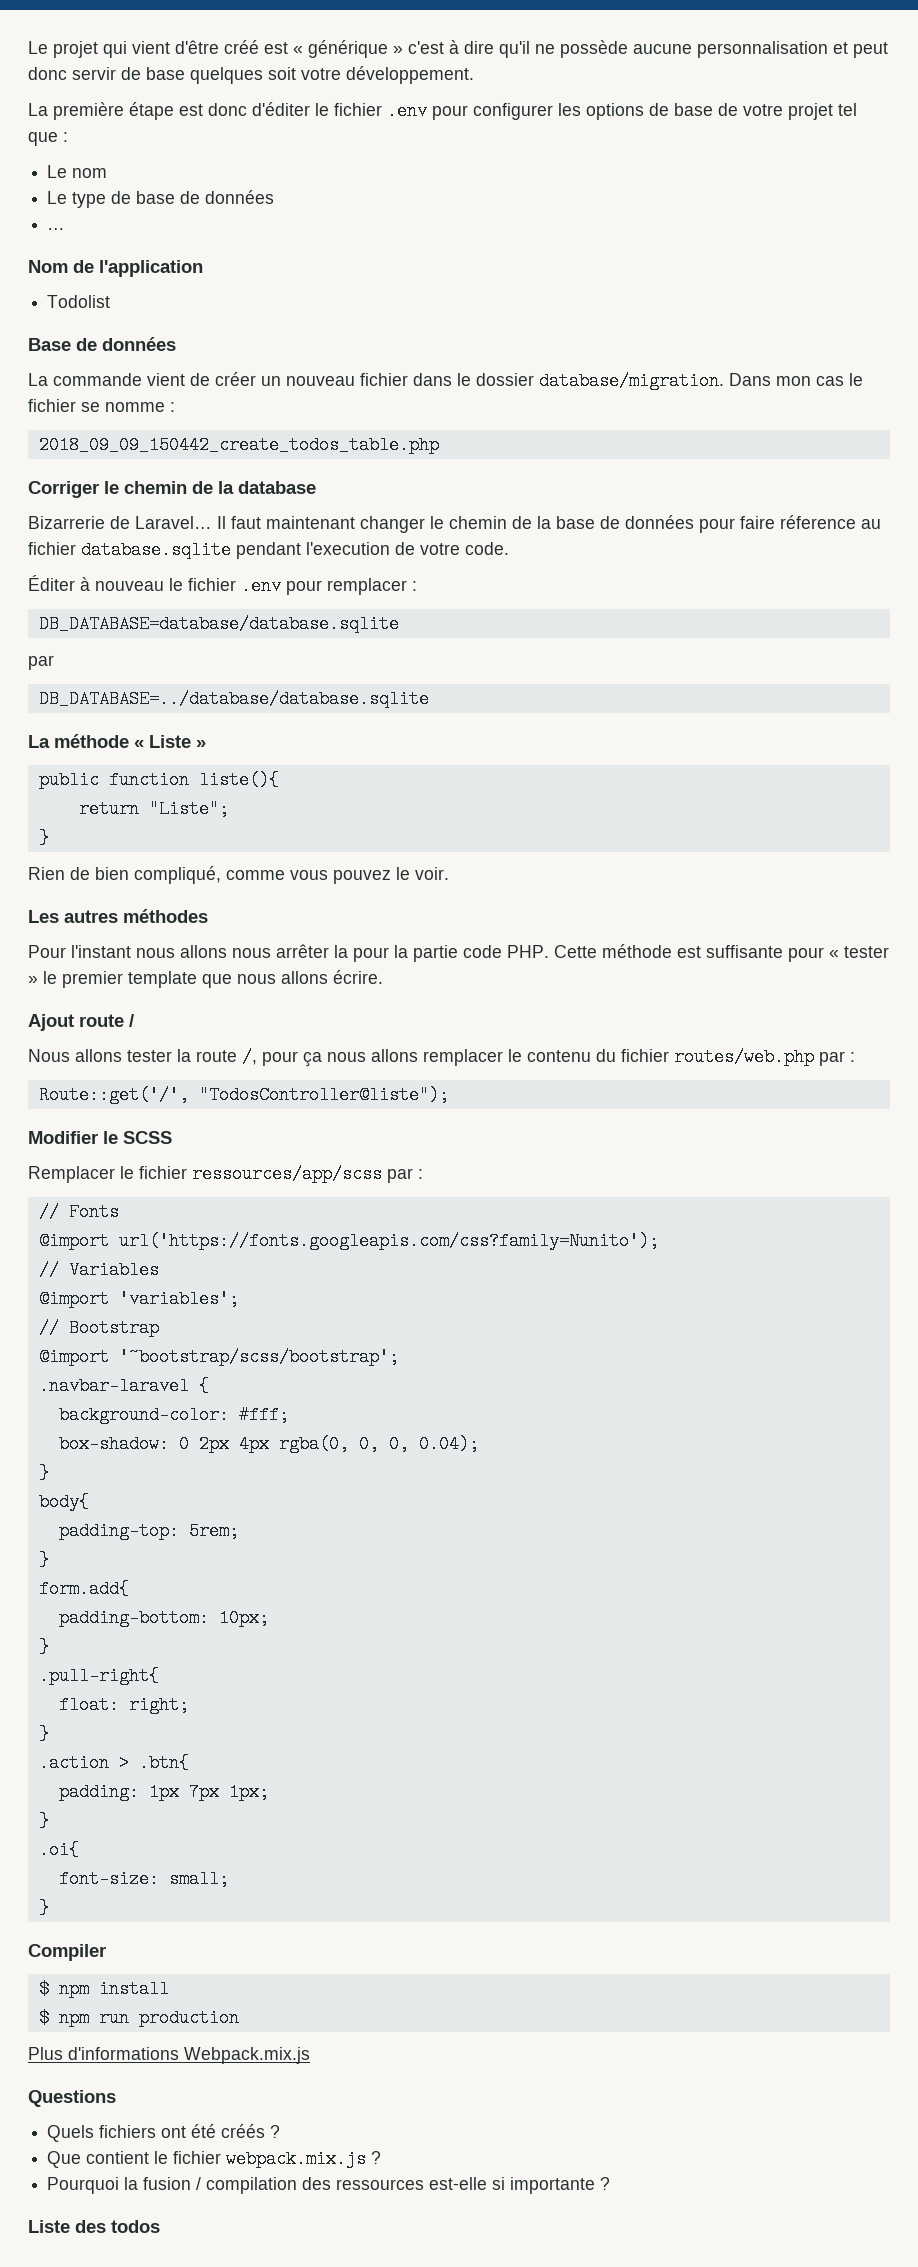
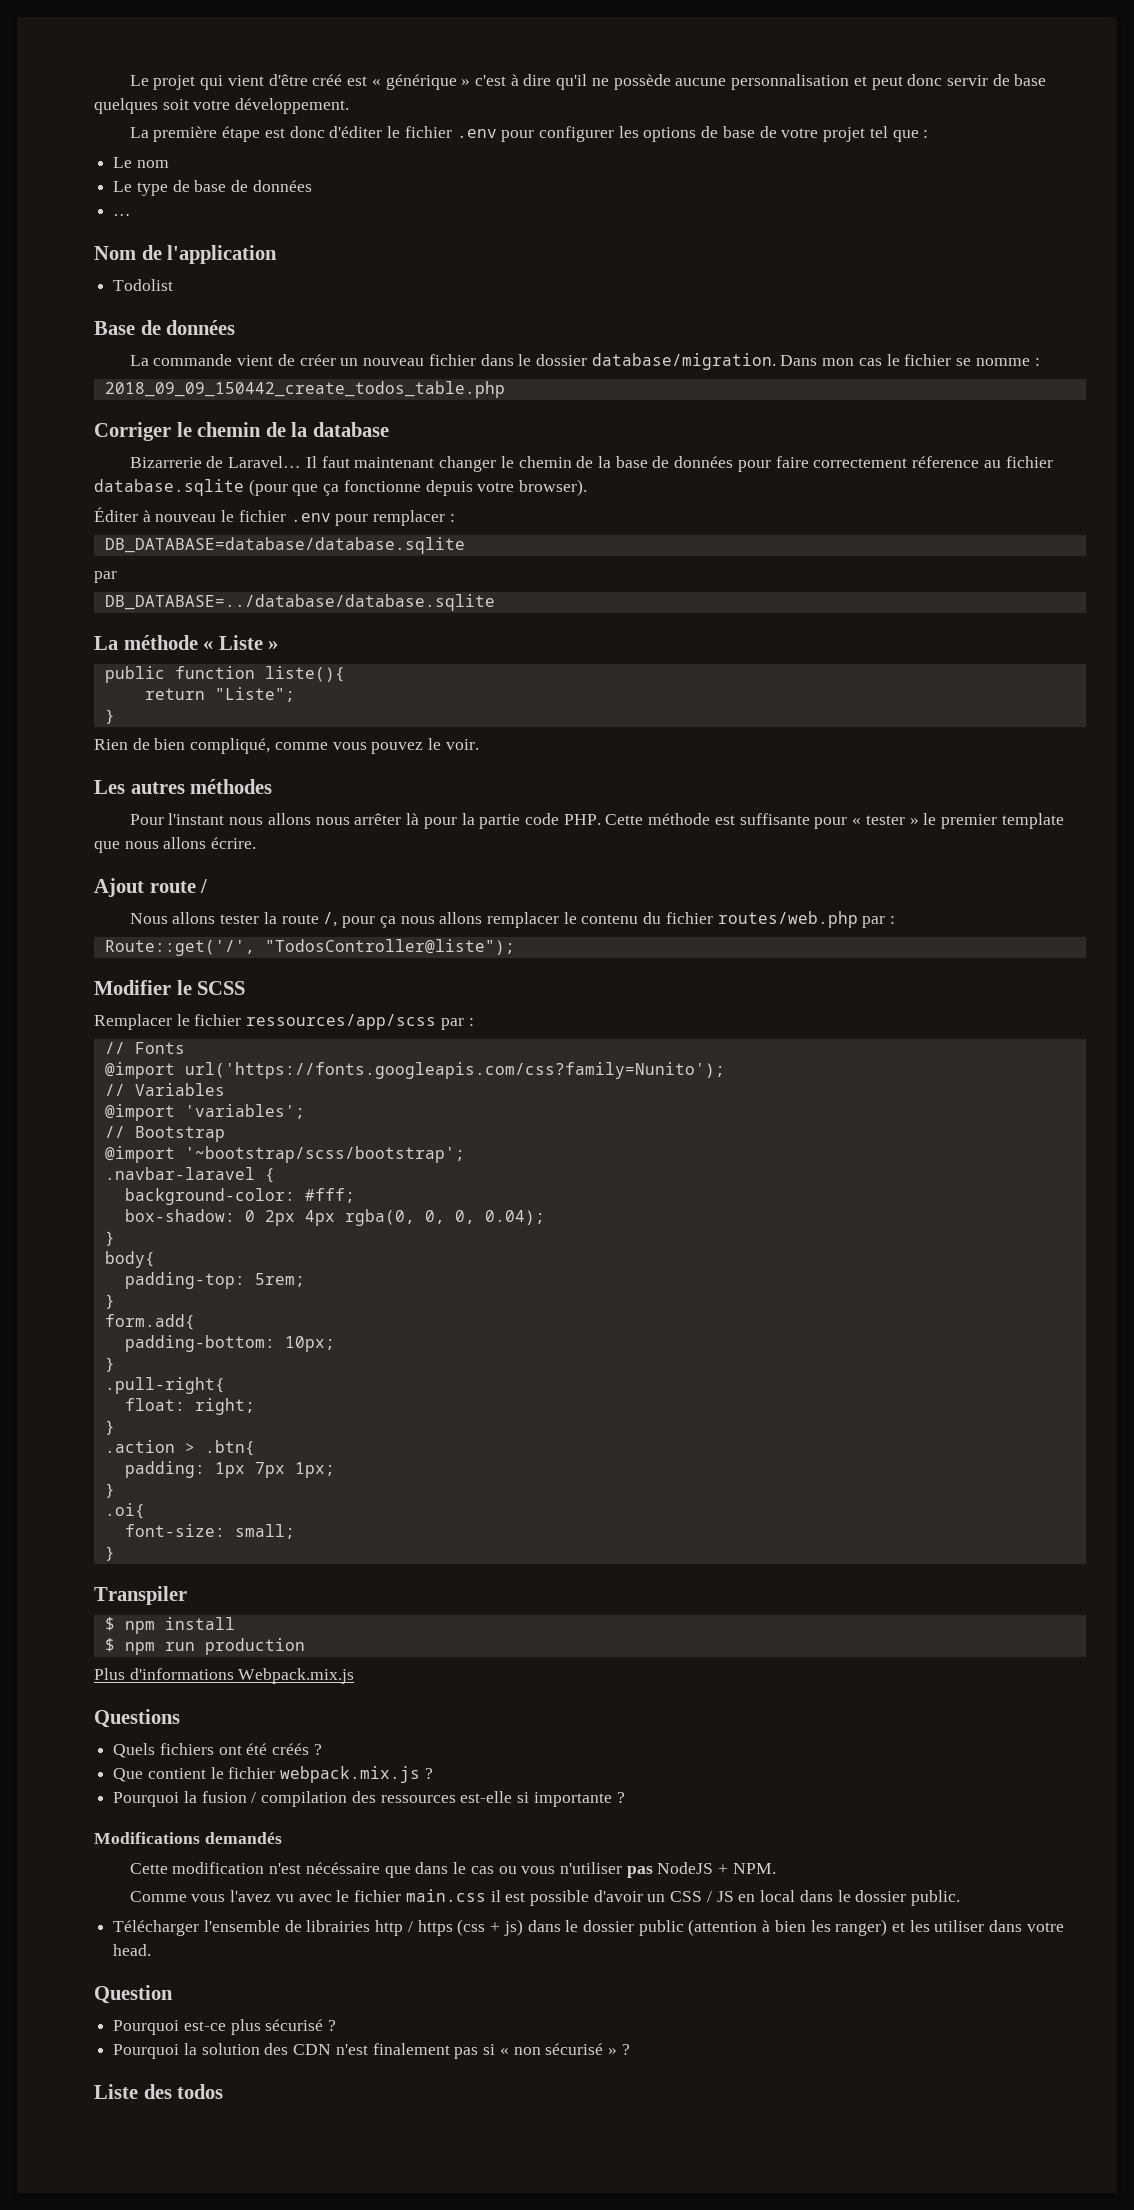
(775, 522) none -> [813,458,908,468] correctement
[236,542,509,559] pendant l'execution de votre code. -> [248,479,588,496] (pour que ça fonctionne depuis votre browser).
[334,945,348,958] la -> [406,813,420,825] là
[28,1944,106,1961] Compiler -> [94,1586,187,1605] Transpiler
(611, 2183) none -> [94,1832,282,1844] [129,1862,776,1878] [129,1889,960,1906] [113,1919,1064,1936] [113,1944,152,1956] [94,1985,173,2004] [113,2019,337,2035] [113,2043,630,2059] // Modifications demandés // Cette modification n'est nécéssaire que dans le cas ou vous n'utiliser pas NodeJS + NPM. // Comme vous l'avez vu avec le fichier main.css il est possible d'avoir un CSS / JS en local dans le dossier public. // Télécharger l'ensemble de librairies http / https (css + js) dans le dossier public (attention à bien les ranger) et les utiliser dans votre head. // Question // Pourquoi est-ce plus sécurisé ? // Pourquoi la solution des CDN n'est finalement pas si « non sécurisé » ?

